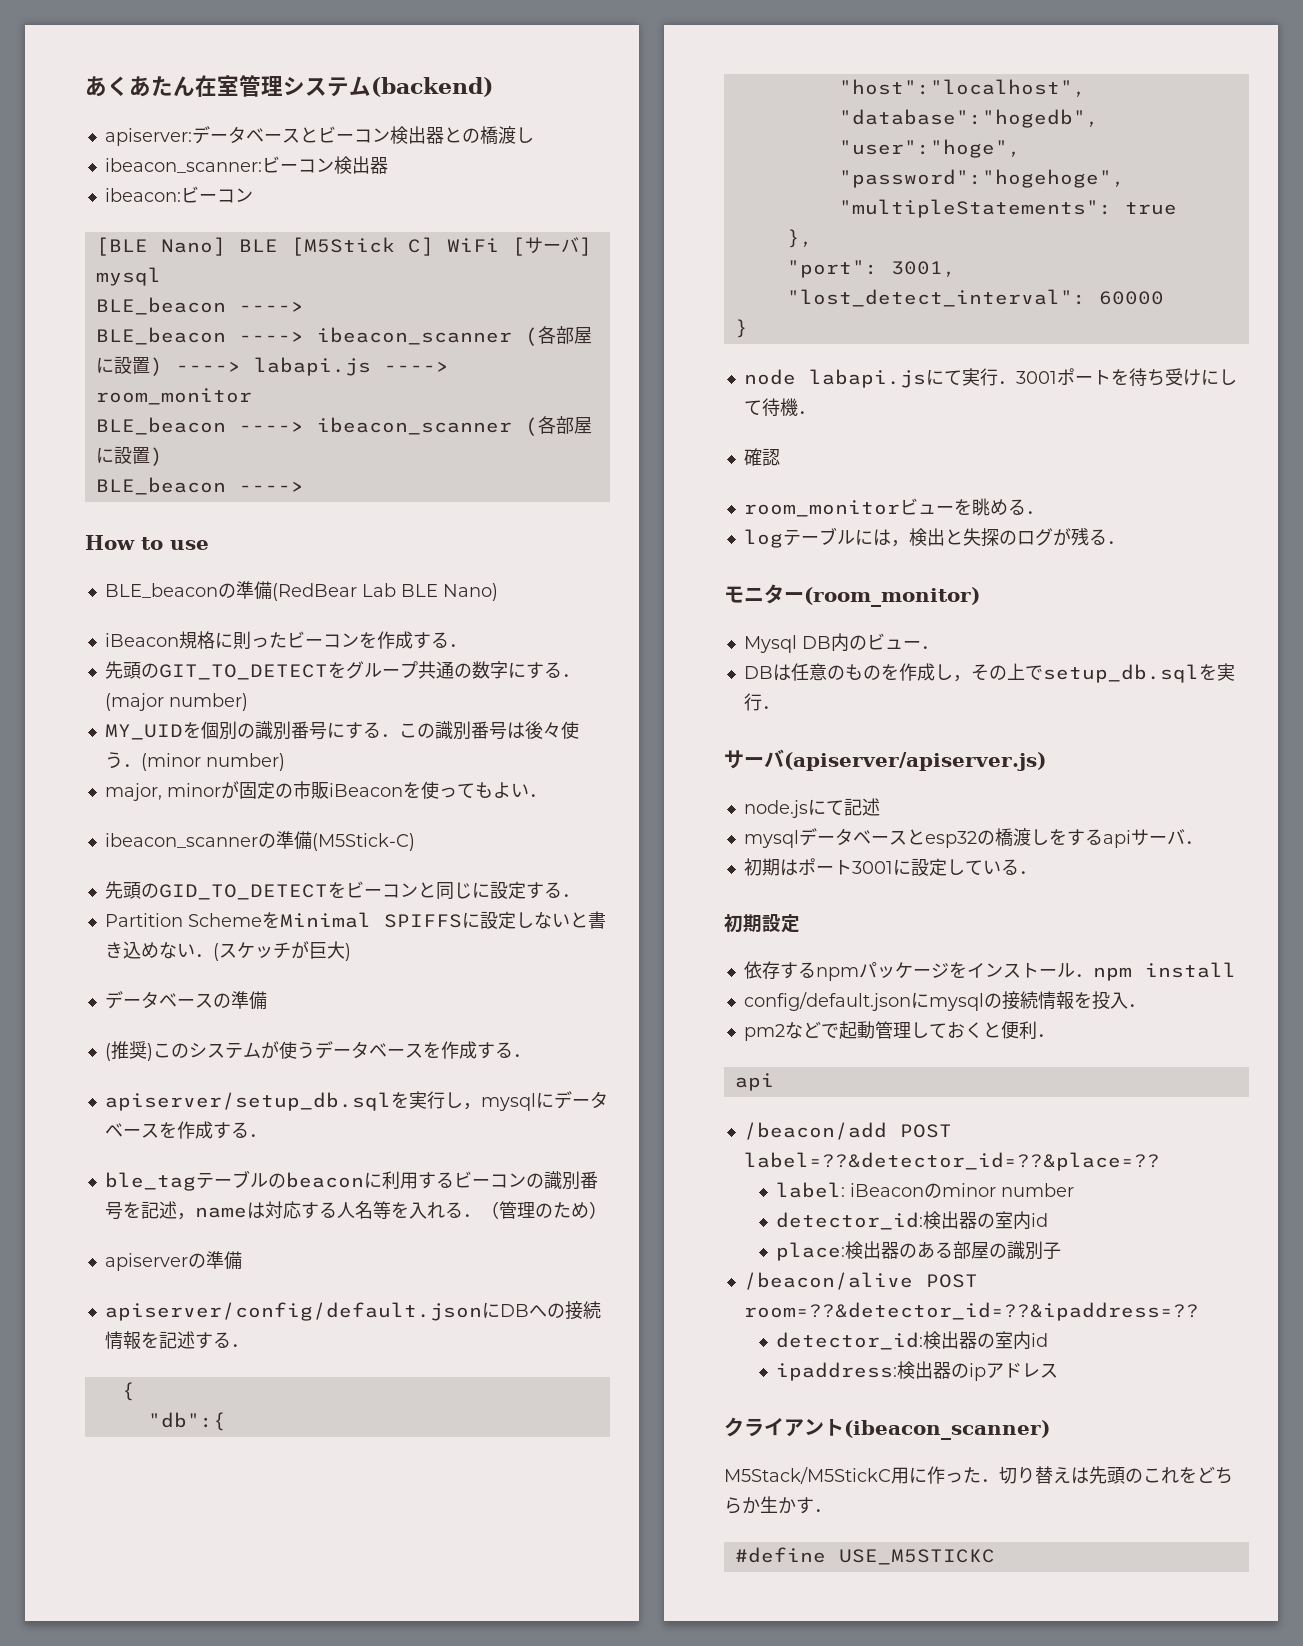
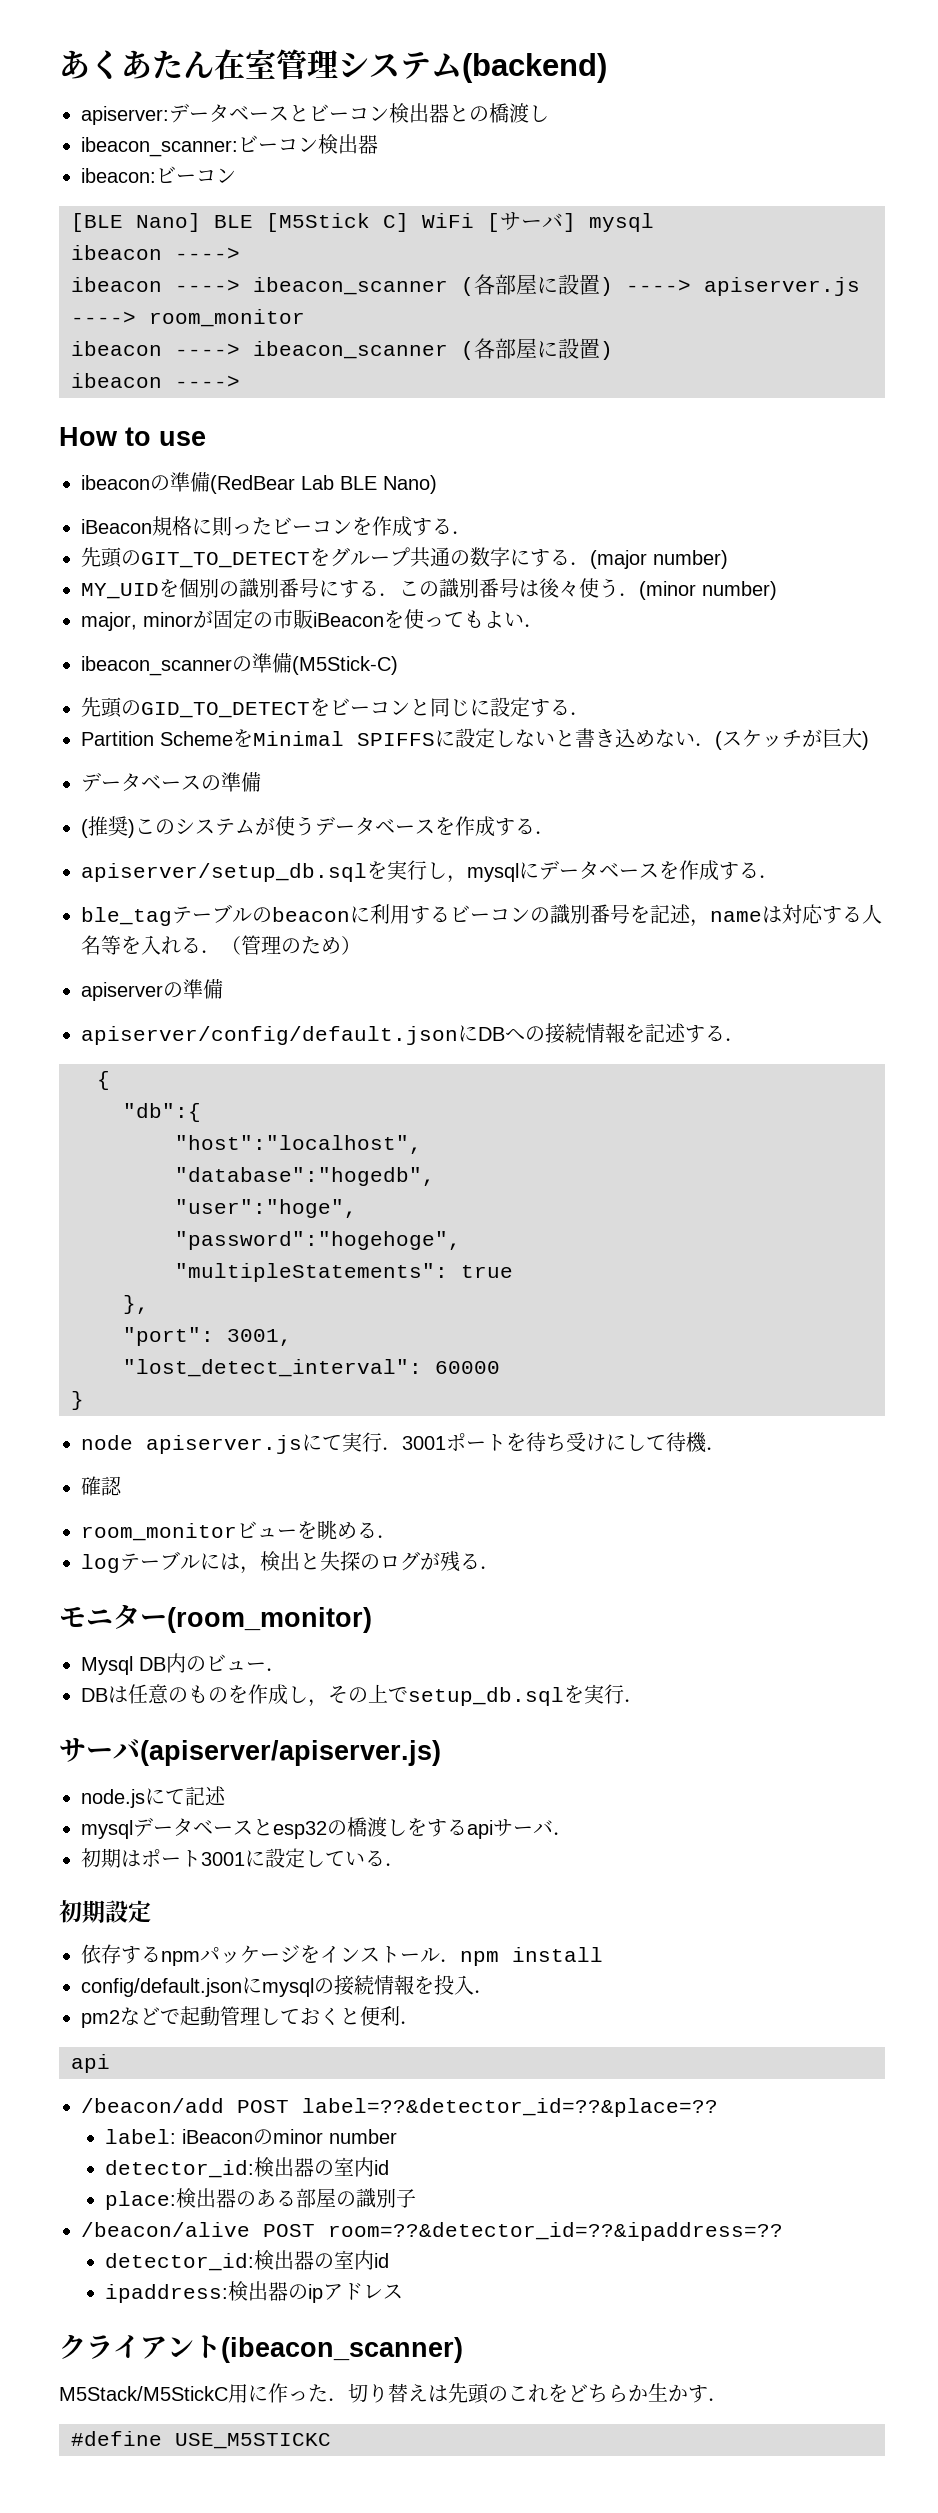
[95,297,304,315] [95,327,226,345] BLE_beacon ----> // BLE_beacon -> [71,245,240,260] [71,277,162,292] ibeacon ----> // ibeacon
[253,357,371,376] labapi.js -> [704,277,860,296] apiserver.js
[95,417,226,435] BLE_beacon -> [71,341,162,356] ibeacon
[95,477,226,495] BLE_beacon -> [71,373,162,388] ibeacon
[104,583,218,598] BLE_beacon -> [81,475,150,490] ibeacon
[808,369,926,388] labapi.js -> [146,1435,302,1454] apiserver.js

